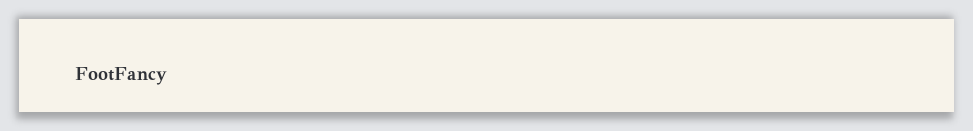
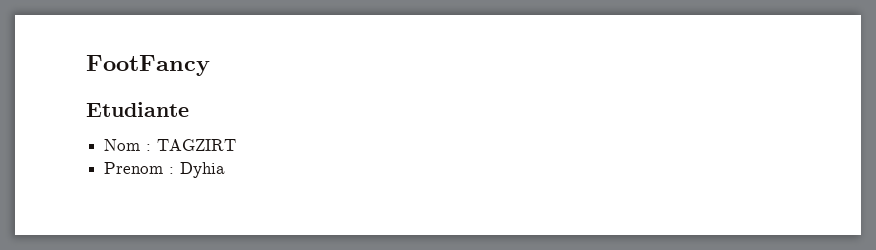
(167, 76) none -> [86,102,189,117] [104,139,237,151] [104,162,226,178] // Etudiante // Nom : TAGZIRT // Prenom : Dyhia

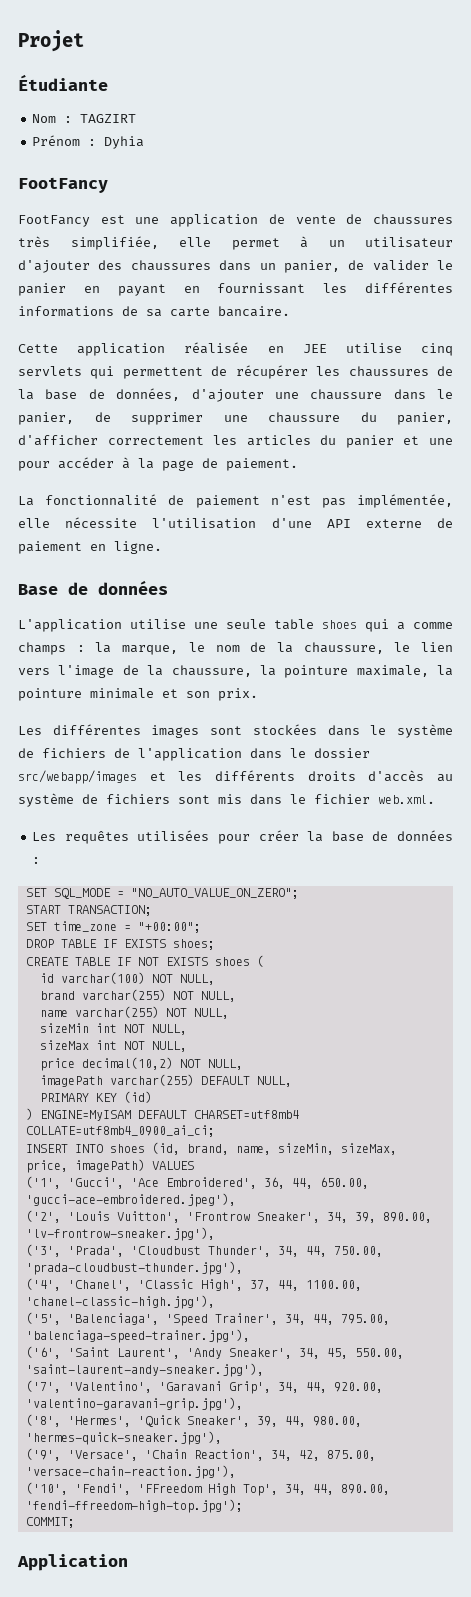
[86,55,210,76] [86,102,189,117] FootFancy // Etudiante -> [18,30,84,52] [18,74,108,91] Projet // Étudiante
[104,162,164,174] Prenom -> [32,135,81,146] Prénom
(226, 170) none -> [18,177,108,193] [18,214,454,227] [18,236,453,250] [18,260,453,273] [18,282,453,296] [18,306,290,317] [18,342,454,356] [18,365,453,379] [18,388,453,402] [18,412,453,425] [18,435,453,448] [18,457,298,471] [18,494,453,508] [18,517,454,529] [18,541,162,554] [18,580,168,595] [18,619,453,632] [18,642,453,655] [18,665,453,678] [18,688,258,701] [18,724,454,738] [18,748,370,761] [18,770,454,784] [18,793,435,807] [32,830,453,844] [32,857,41,864] [25,888,299,899] [25,905,152,916] [25,921,201,933] [25,939,215,950] [25,955,264,967] [39,972,215,985] [39,989,236,1002] [39,1006,229,1019] [39,1023,187,1035] [39,1040,187,1052] [39,1057,243,1071] [39,1074,292,1087] [39,1091,152,1103] [25,1108,299,1121] [25,1125,215,1137] [25,1142,397,1155] [25,1159,194,1173] [25,1176,369,1189] [25,1193,236,1207] [25,1210,432,1223] [25,1227,215,1241] [25,1244,383,1257] [25,1261,243,1275] [25,1278,362,1291] [25,1295,215,1309] [25,1312,390,1326] [25,1329,250,1343] [25,1346,404,1359] [25,1363,264,1377] [25,1380,383,1394] [25,1397,243,1411] [25,1414,362,1427] [25,1431,222,1445] [25,1448,376,1461] [25,1465,236,1479] [25,1482,390,1496] [25,1499,243,1513] [25,1517,75,1528] [17,1554,128,1571] // FootFancy // FootFancy est une application de vente de chaussures très simplifiée, elle permet à un utilisateur d'ajouter des chaussures dans un panier, de valider le panier en payant en fournissant les différentes informations de sa carte bancaire. // Cette application réalisée en JEE utilise cinq servlets qui permettent de récupérer les chaussures de la base de données, d'ajouter une chaussure dans le panier, de supprimer une chaussure du panier, d'afficher correctement les articles du panier et une pour accéder à la page de paiement. // La fonctionnalité de paiement n'est pas implémentée, elle nécessite l'utilisation d'une API externe de paiement en ligne. // Base de données // L'application utilise une seule table shoes qui a comme champs : la marque, le nom de la chaussure, le lien vers l'image de la chaussure, la pointure maximale, la pointure minimale et son prix. // Les différentes images sont stockées dans le système de fichiers de l'application dans le dossier src/webapp/images et les différents droits d'accès au système de fichiers sont mis dans le fichier web.xml. // Les requêtes utilisées pour créer la base de données : // SET SQL_MODE = "NO_AUTO_VALUE_ON_ZERO"; // START TRANSACTION; // SET time_zone = "+00:00"; // DROP TABLE IF EXISTS shoes; // CREATE TABLE IF NOT EXISTS shoes ( // id varchar(100) NOT NULL, // brand varchar(255) NOT NULL, // name varchar(255) NOT NULL, // sizeMin int NOT NULL, // sizeMax int NOT NULL, // price decimal(10,2) NOT NULL, // imagePath varchar(255) DEFAULT NULL, // PRIMARY KEY (id) // ) ENGINE=MyISAM DEFAULT CHARSET=utf8mb4 COLLATE=utf8mb4_0900_ai_ci; // INSERT INTO shoes (id, brand, name, sizeMin, sizeMax, price, imagePath) VALUES // ('1', 'Gucci', 'Ace Embroidered', 36, 44, 650.00, 'gucci-ace-embroidered.jpeg'), // ('2', 'Louis Vuitton', 'Frontrow Sneaker', 34, 39, 890.00, 'lv-frontrow-sneaker.jpg'), // ('3', 'Prada', 'Cloudbust Thunder', 34, 44, 750.00, 'prada-cloudbust-thunder.jpg'), // ('4', 'Chanel', 'Classic High', 37, 44, 1100.00, 'chanel-classic-high.jpg'), // ('5', 'Balenciaga', 'Speed Trainer', 34, 44, 795.00, 'balenciaga-speed-trainer.jpg'), // ('6', 'Saint Laurent', 'Andy Sneaker', 34, 45, 550.00, 'saint-laurent-andy-sneaker.jpg'), // ('7', 'Valentino', 'Garavani Grip', 34, 44, 920.00, 'valentino-garavani-grip.jpg'), // ('8', 'Hermes', 'Quick Sneaker', 39, 44, 980.00, 'hermes-quick-sneaker.jpg'), // ('9', 'Versace', 'Chain Reaction', 34, 42, 875.00, 'versace-chain-reaction.jpg'), // ('10', 'Fendi', 'FFreedom High Top', 34, 44, 890.00, 'fendi-ffreedom-high-top.jpg'); // COMMIT; // Application

